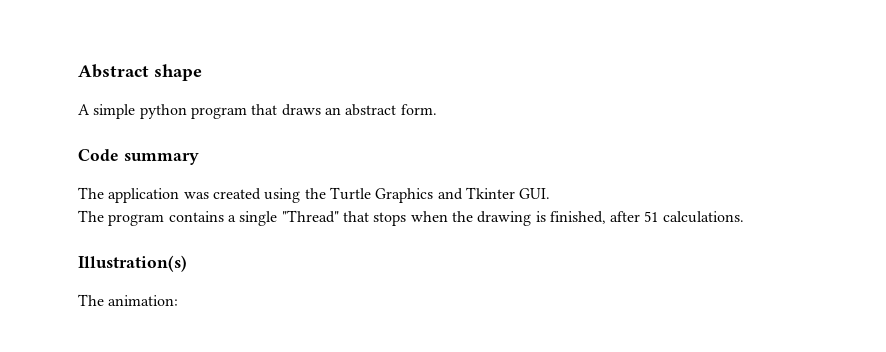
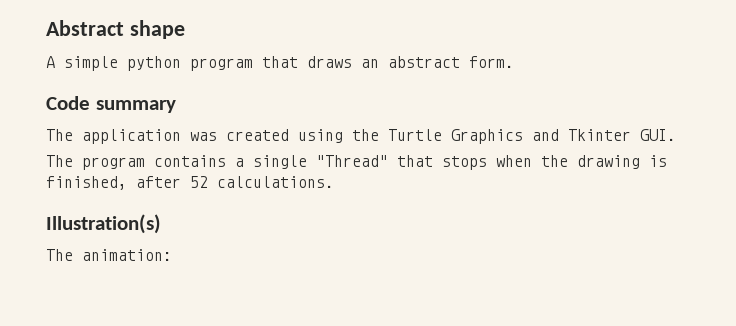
[644,211,659,222] 51 -> [190,176,208,188] 52

